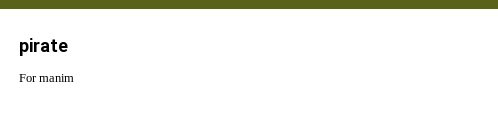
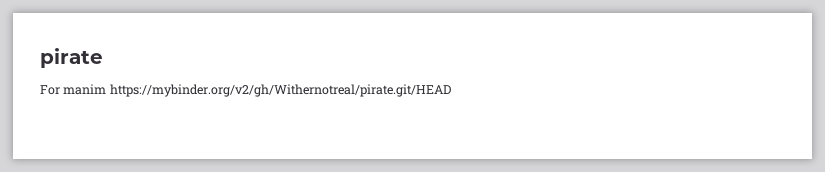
(75, 78) none -> [109,84,451,97] https://mybinder.org/v2/gh/Withernotreal/pirate.git/HEAD

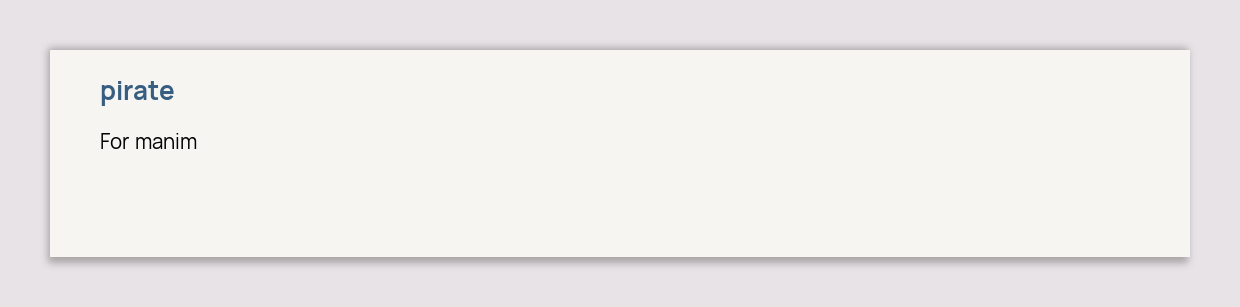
[109,84,451,97] https://mybinder.org/v2/gh/Withernotreal/pirate.git/HEAD -> (197, 141) none

